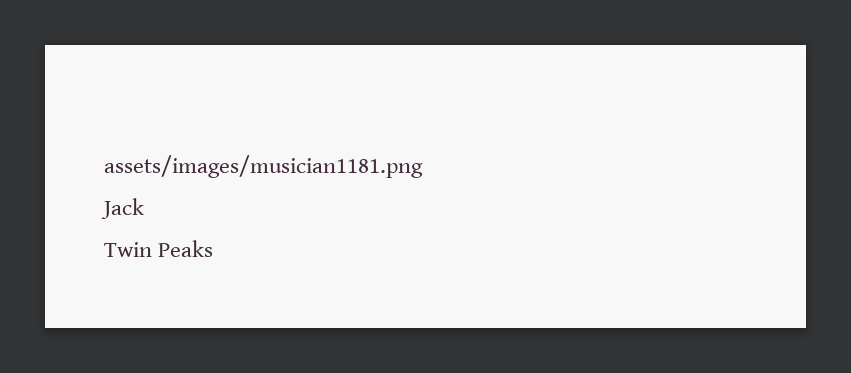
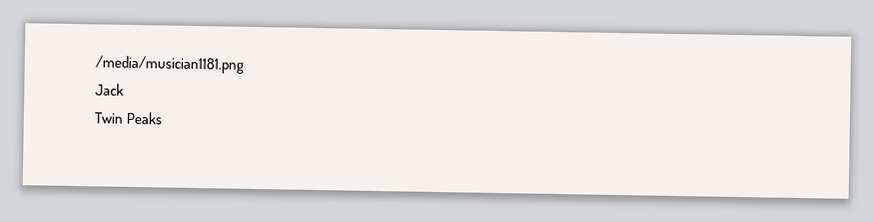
[104,155,423,178] assets/images/musician1181.png -> [95,55,244,74] /media/musician1181.png

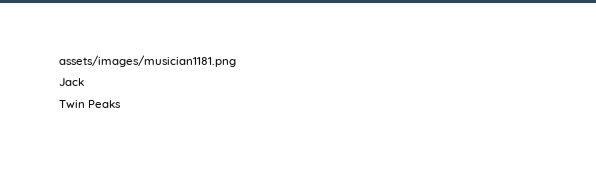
[95,55,244,74] /media/musician1181.png -> [59,55,236,67] assets/images/musician1181.png

